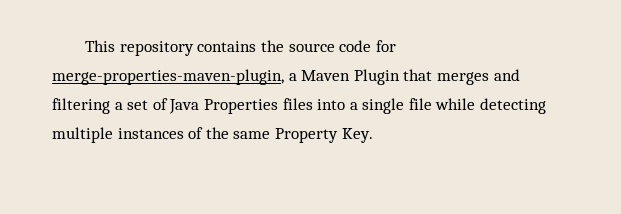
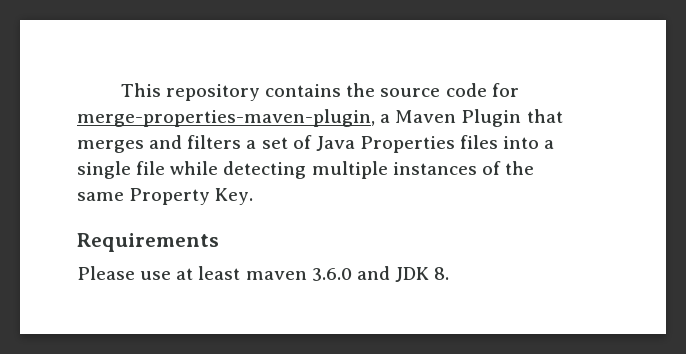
[52,98,110,114] filtering -> [187,135,242,149] filters
(373, 135) none -> [77,233,219,252] [77,266,450,282] // Requirements // Please use at least maven 3.6.0 and JDK 8.

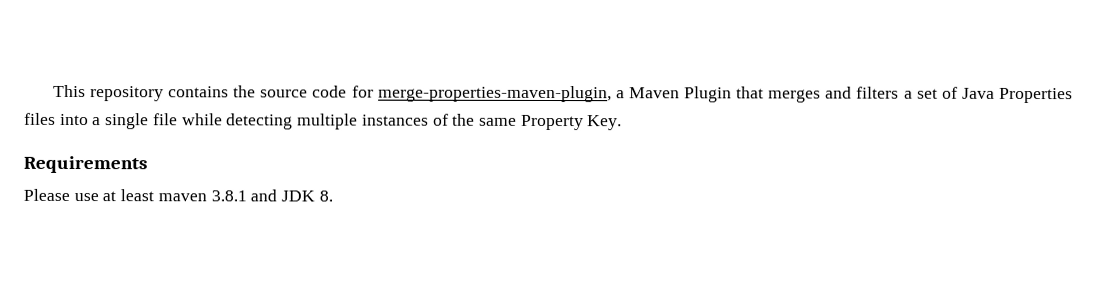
[311,268,352,281] 3.6.0 -> [210,190,247,202] 3.8.1

